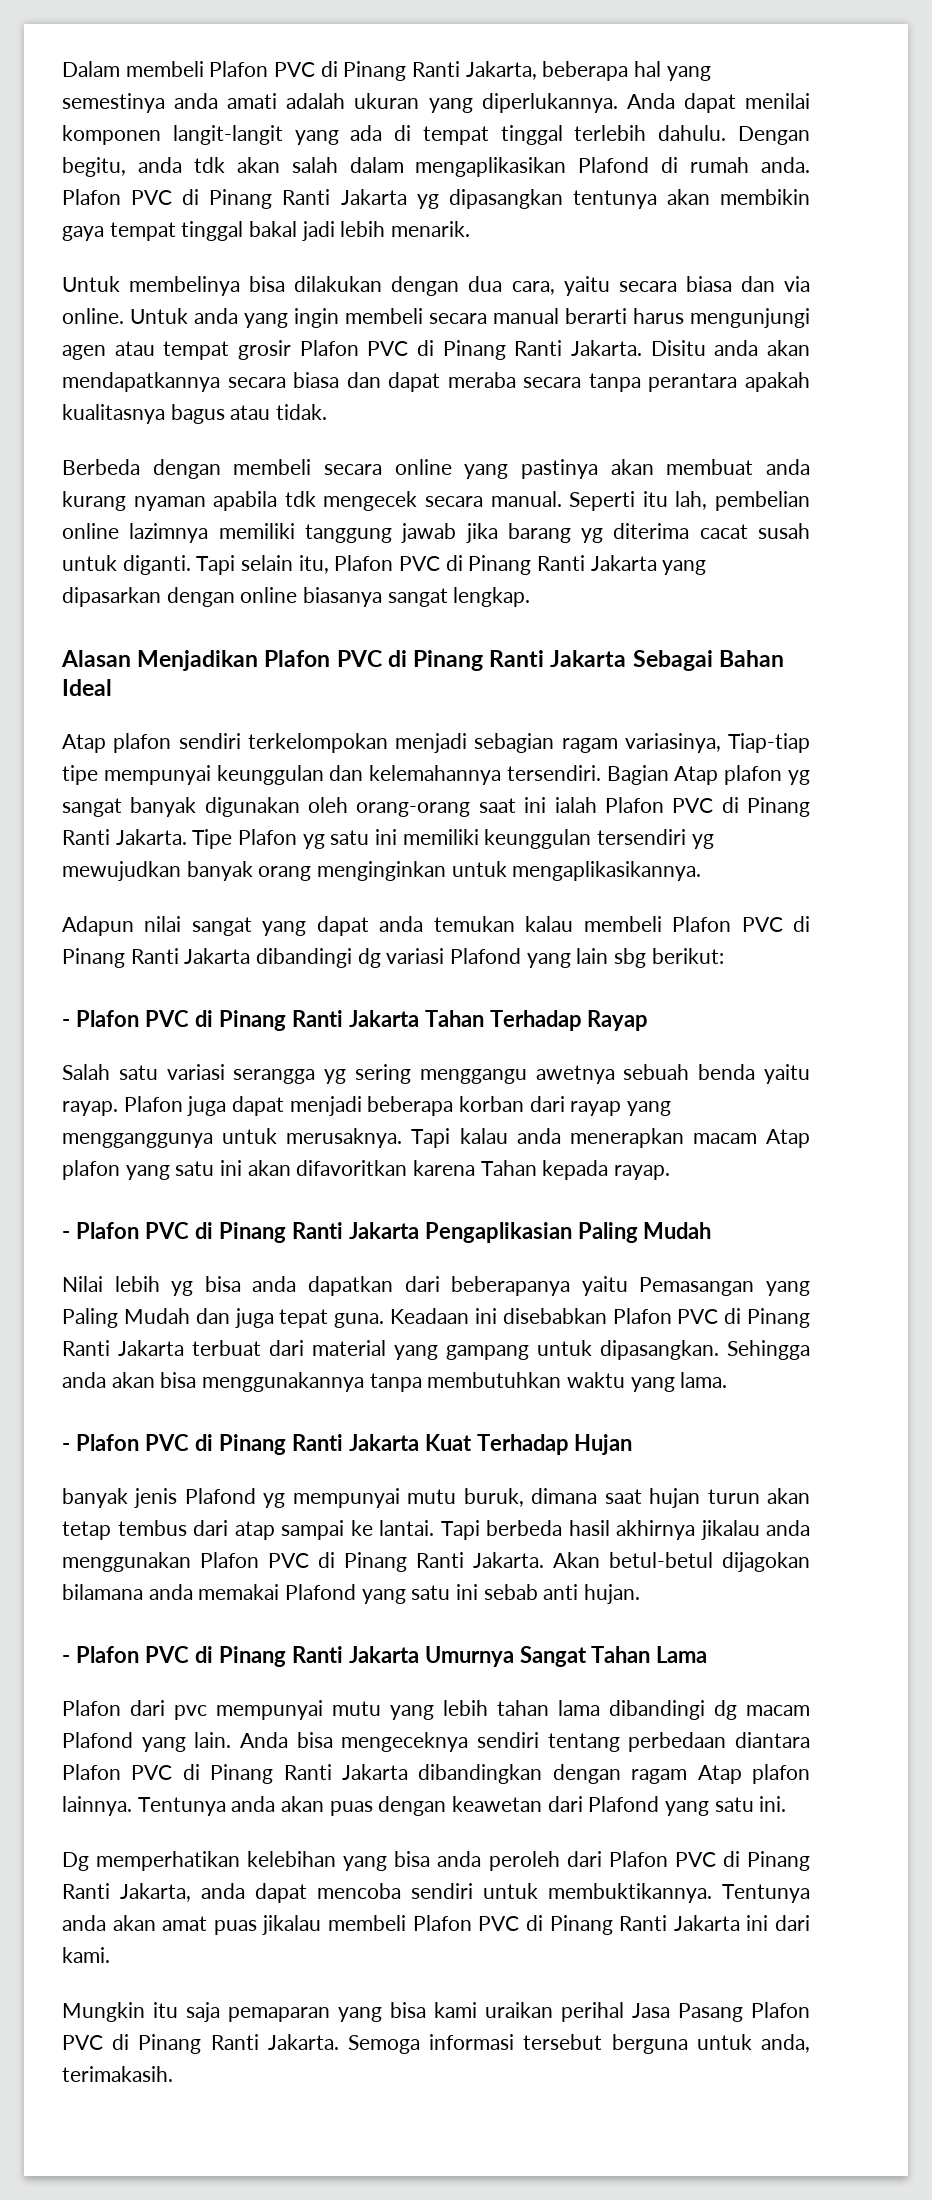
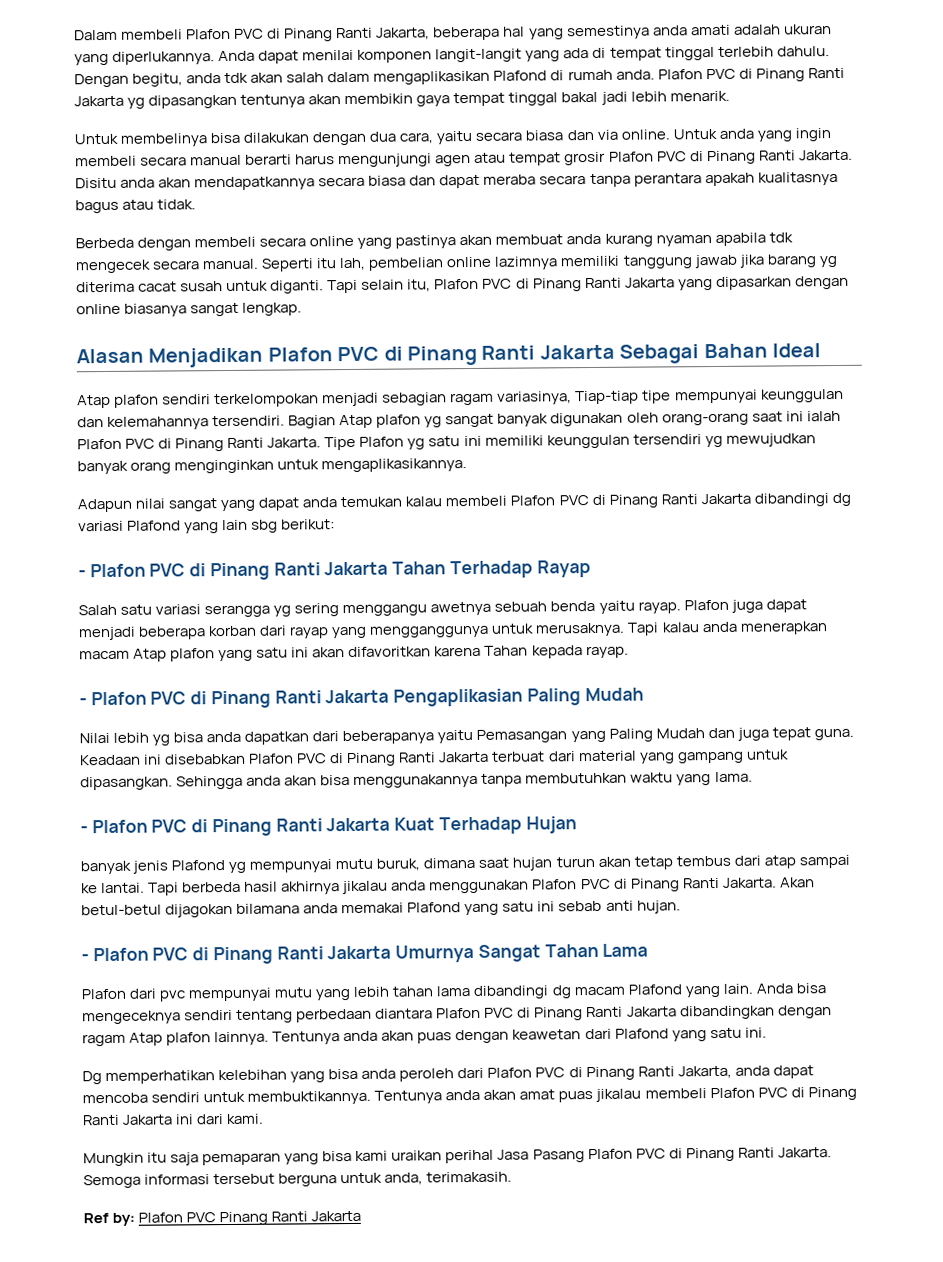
(173, 2074) none -> [83,1210,362,1226] // Ref by: Plafon PVC Pinang Ranti Jakarta

